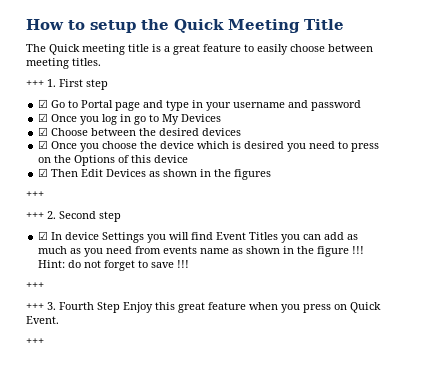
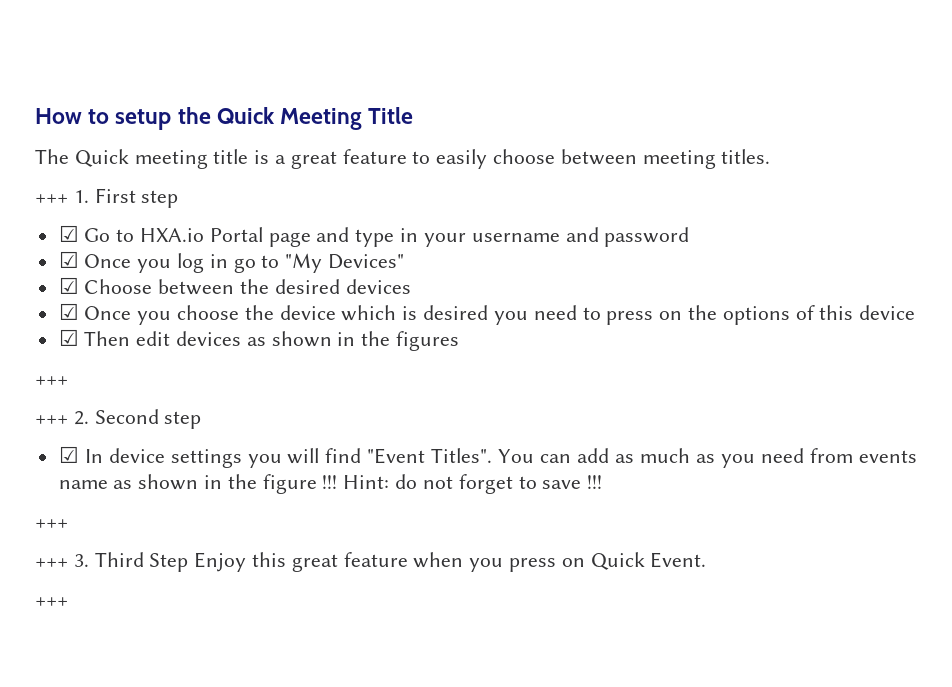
(79, 104) none -> [140,228,205,242] HXA.io
[162,114,222,125] My Devices -> [285,253,405,273] "My Devices"
[74,155,116,166] Options -> [722,306,790,325] options
[81,169,147,177] Edit Devices -> [136,331,242,346] edit devices
[102,232,145,243] Settings -> [170,449,242,468] settings
[216,232,301,243] Event Titles you -> [367,448,535,464] "Event Titles". You
[59,302,94,310] Fourth -> [94,552,144,567] Third

